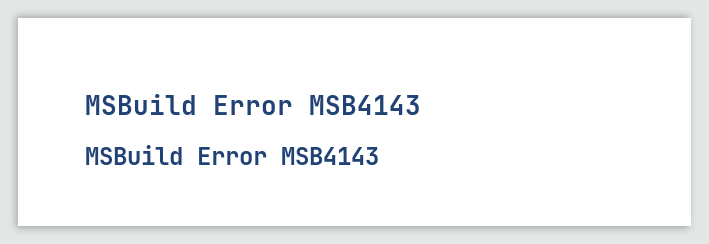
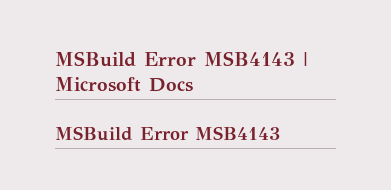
[85,94,421,115] MSBuild Error MSB4143 -> [55,51,308,67] [55,77,193,92] MSBuild Error MSB4143 | Microsoft Docs

